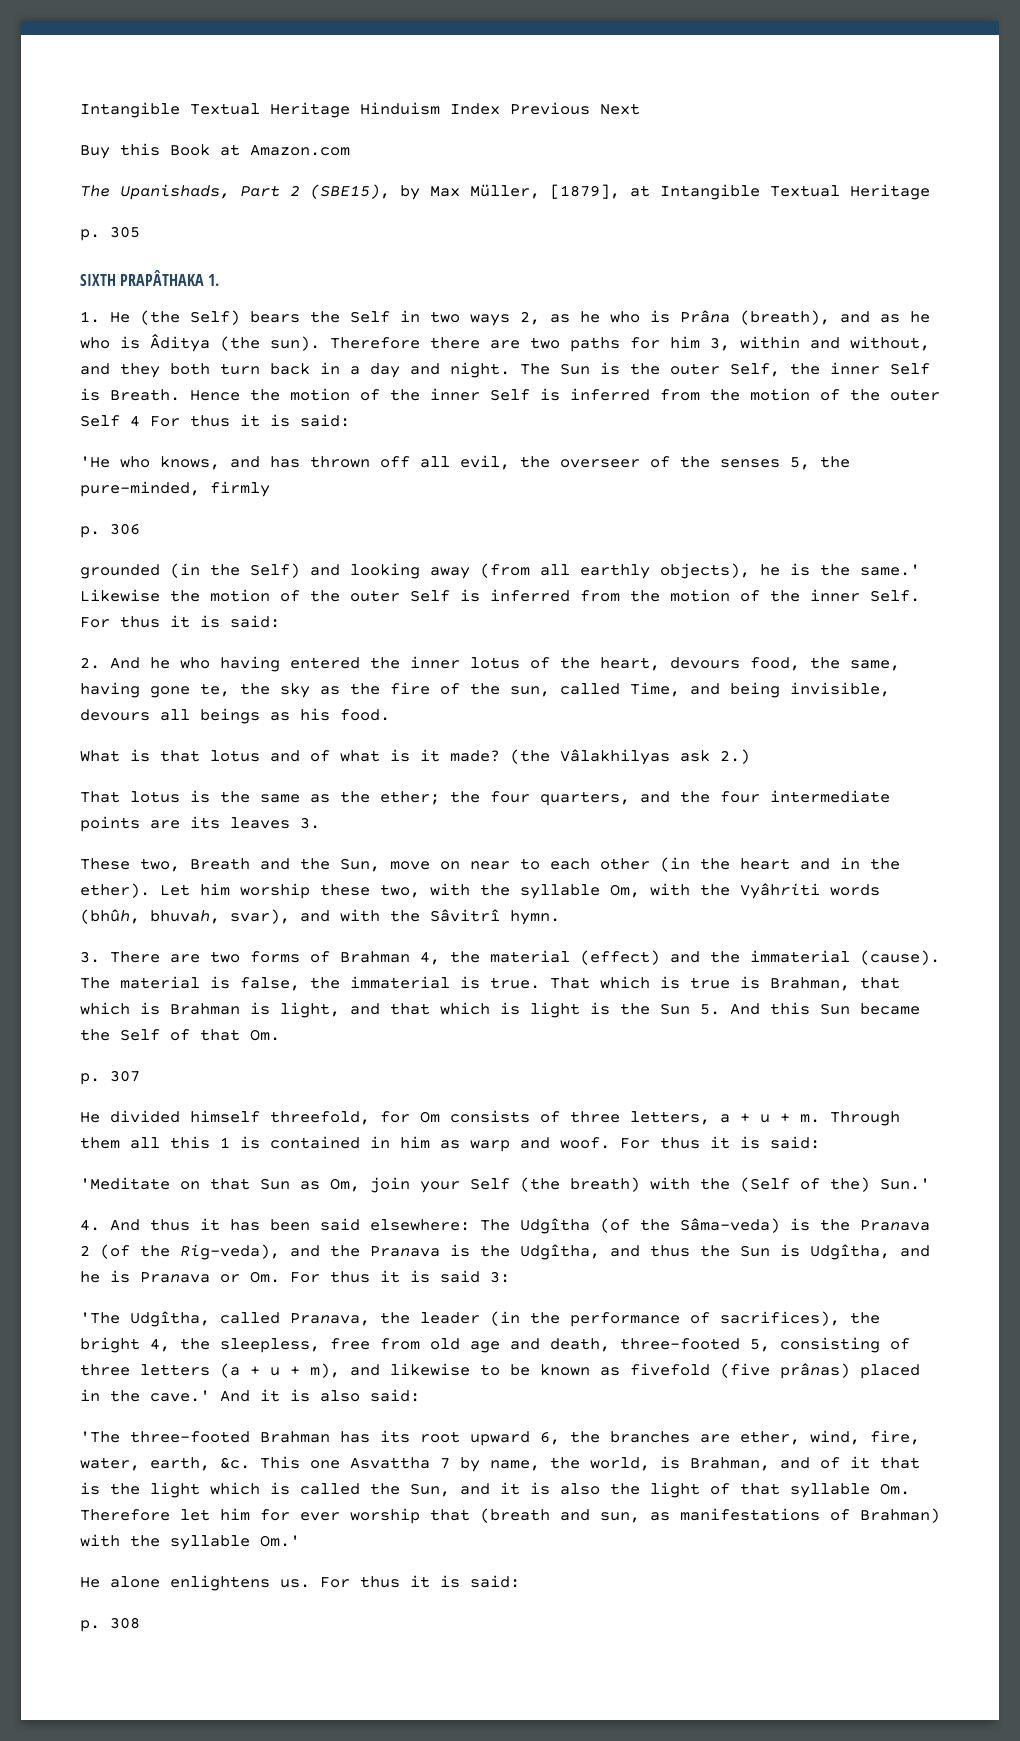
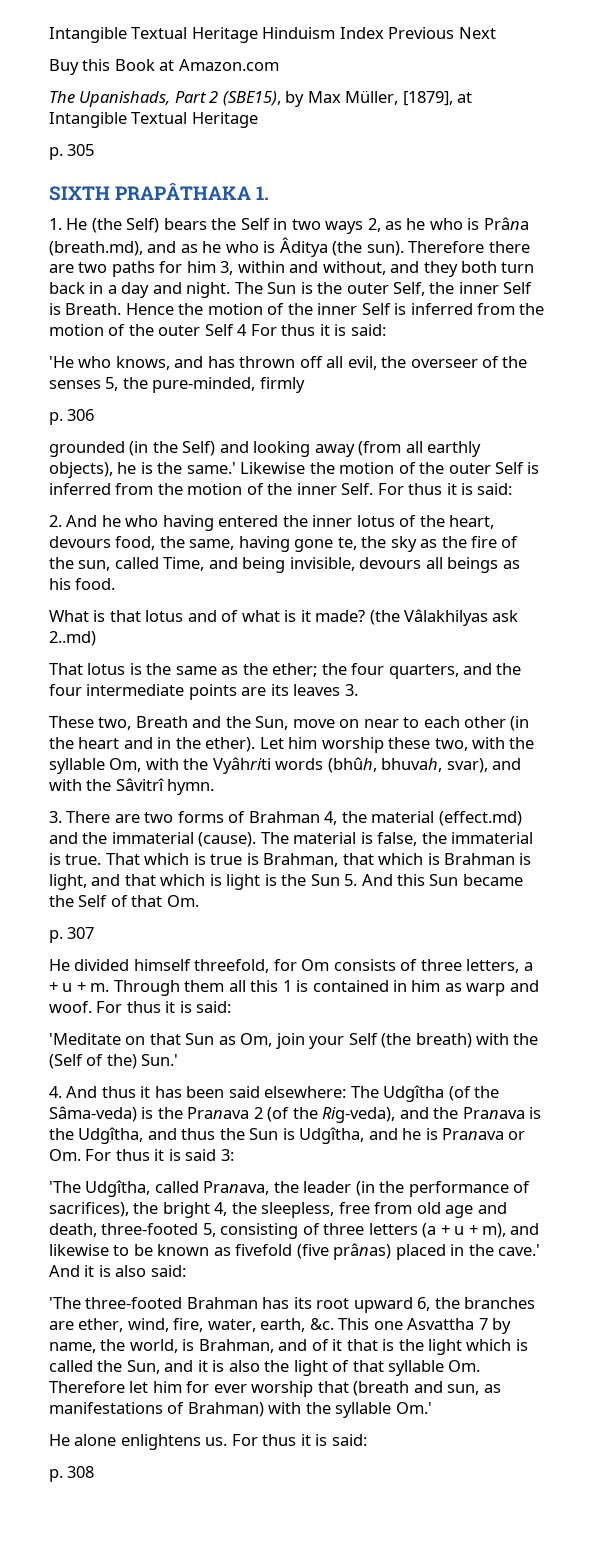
[740,310,830,325] (breath), -> [49,241,143,256] (breath.md),
[720,749,750,764] 2.) -> [49,631,96,646] 2..md)
[580,950,660,965] (effect) -> [438,811,522,826] (effect.md)

